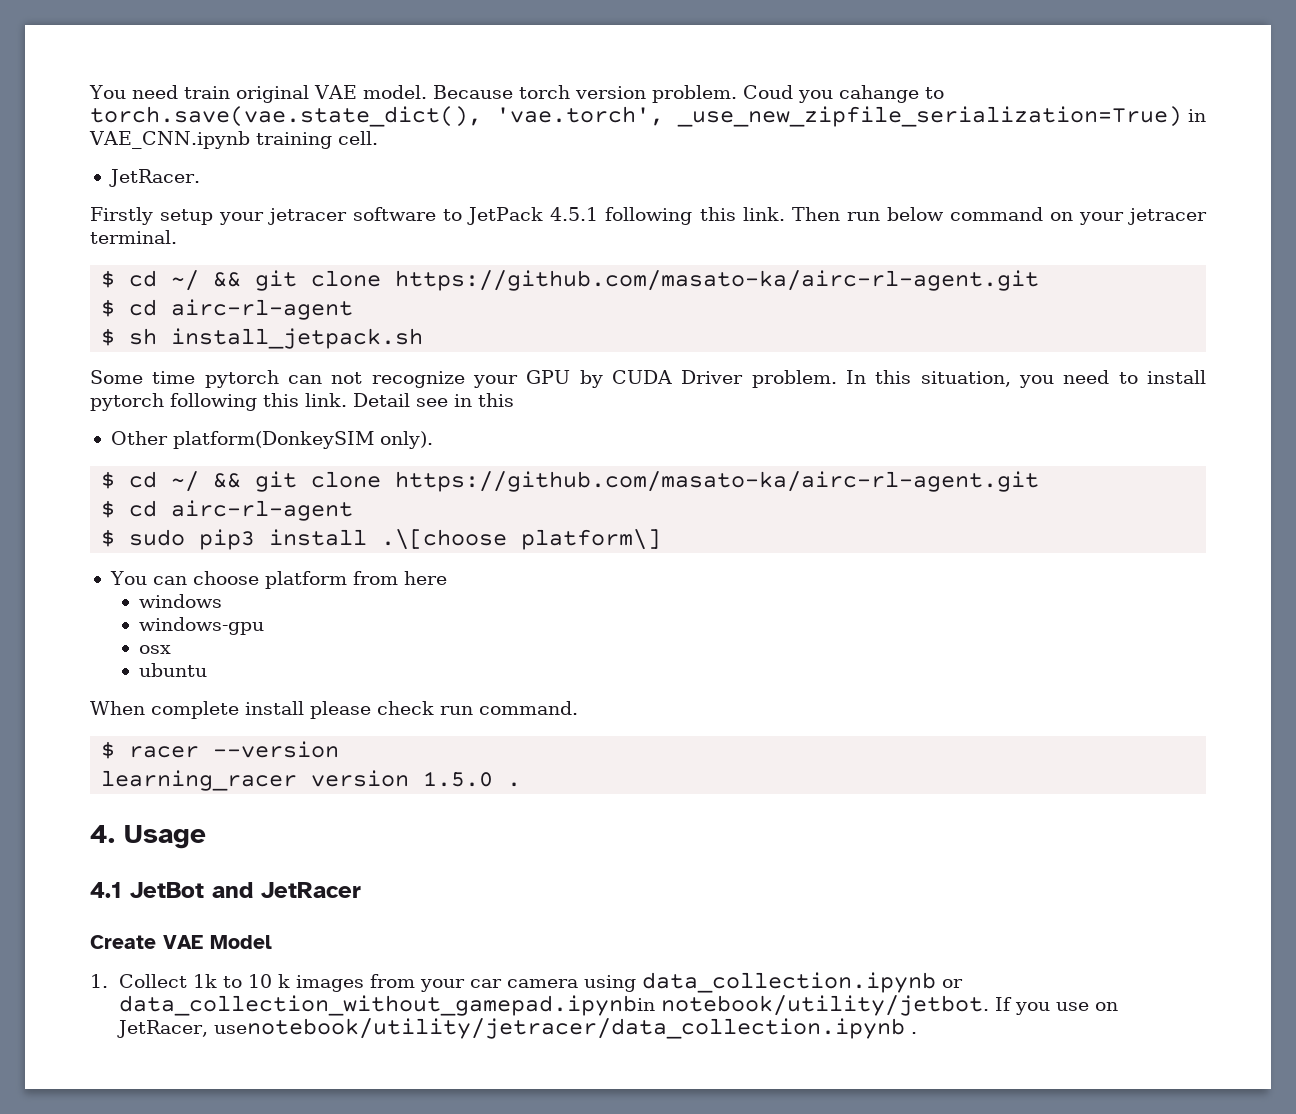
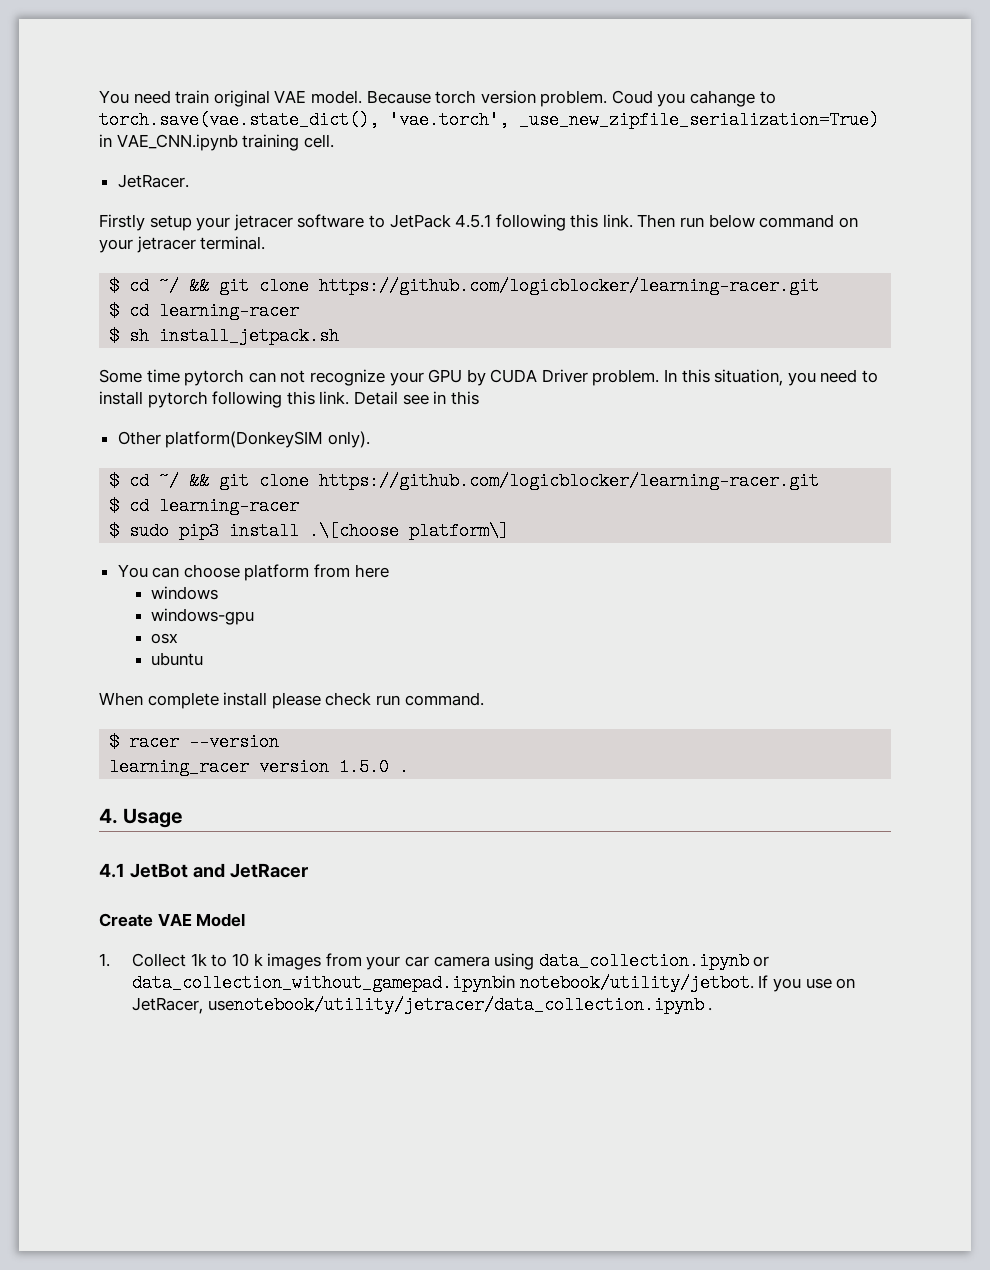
[395,270,1040,291] [101,299,354,320] https://github.com/masato-ka/airc-rl-agent.git // $ cd airc-rl-agent -> [319,277,820,295] [109,302,300,320] https://github.com/logicblocker/learning-racer.git // $ cd learning-racer
[395,471,1040,492] [101,500,354,521] https://github.com/masato-ka/airc-rl-agent.git // $ cd airc-rl-agent -> [319,472,820,490] [109,497,300,515] https://github.com/logicblocker/learning-racer.git // $ cd learning-racer

